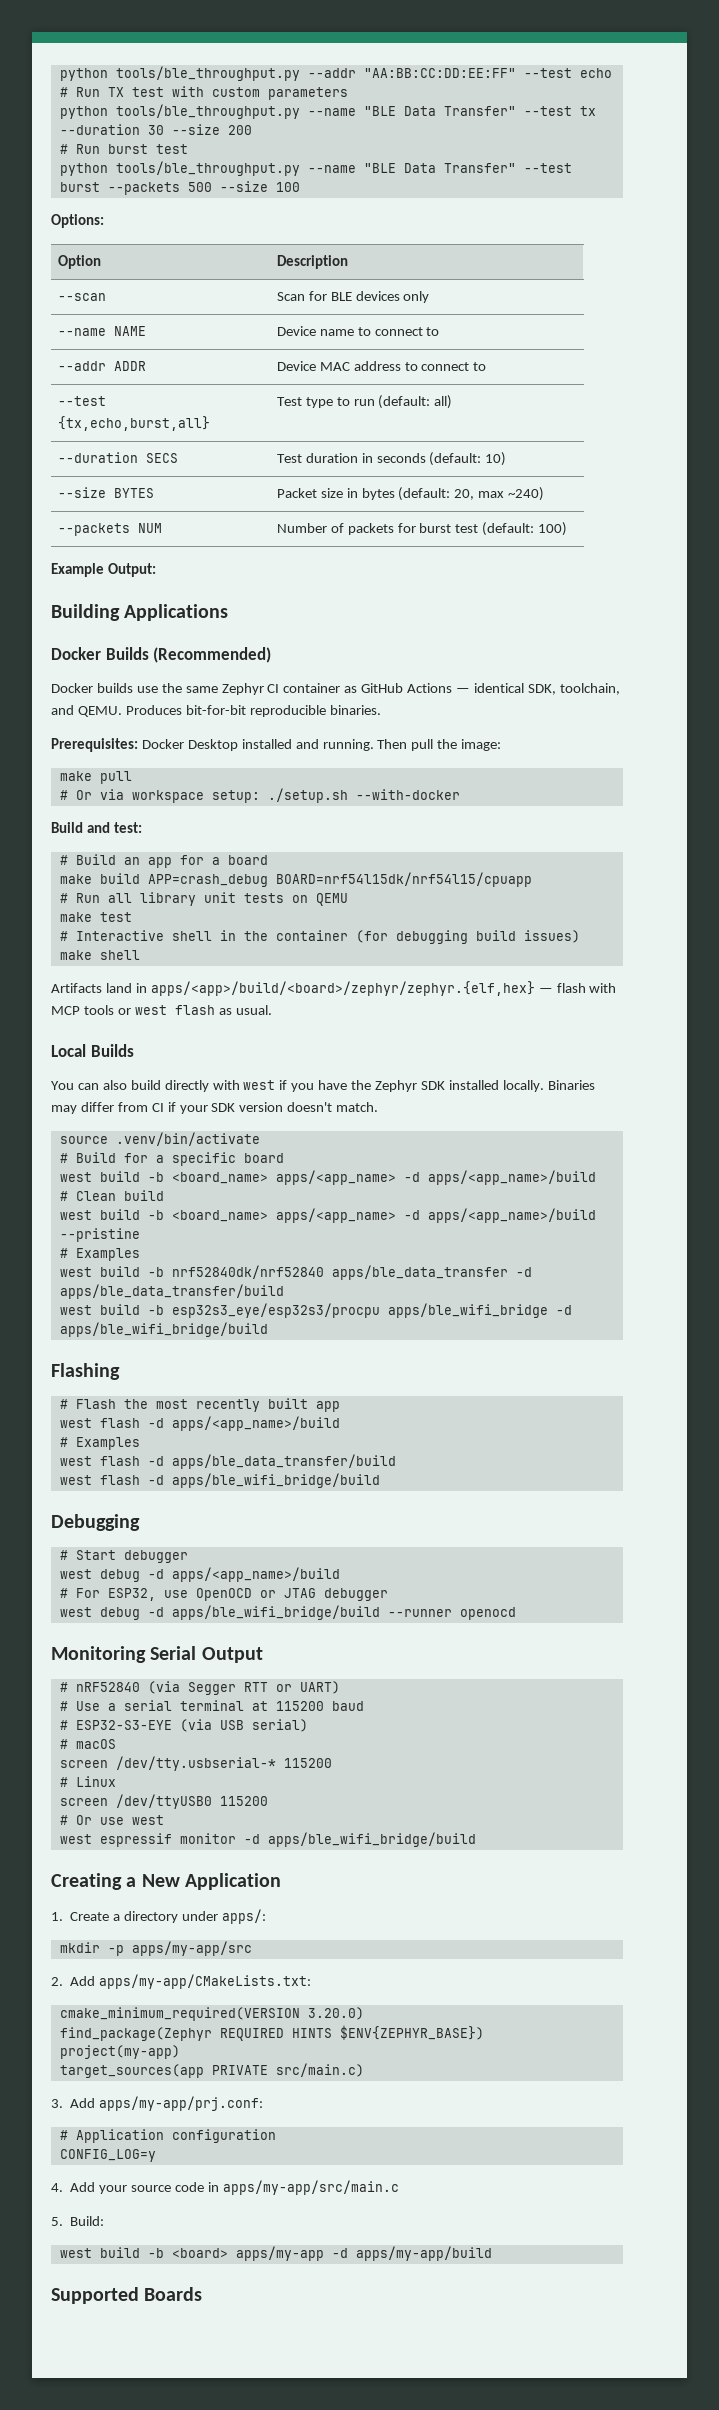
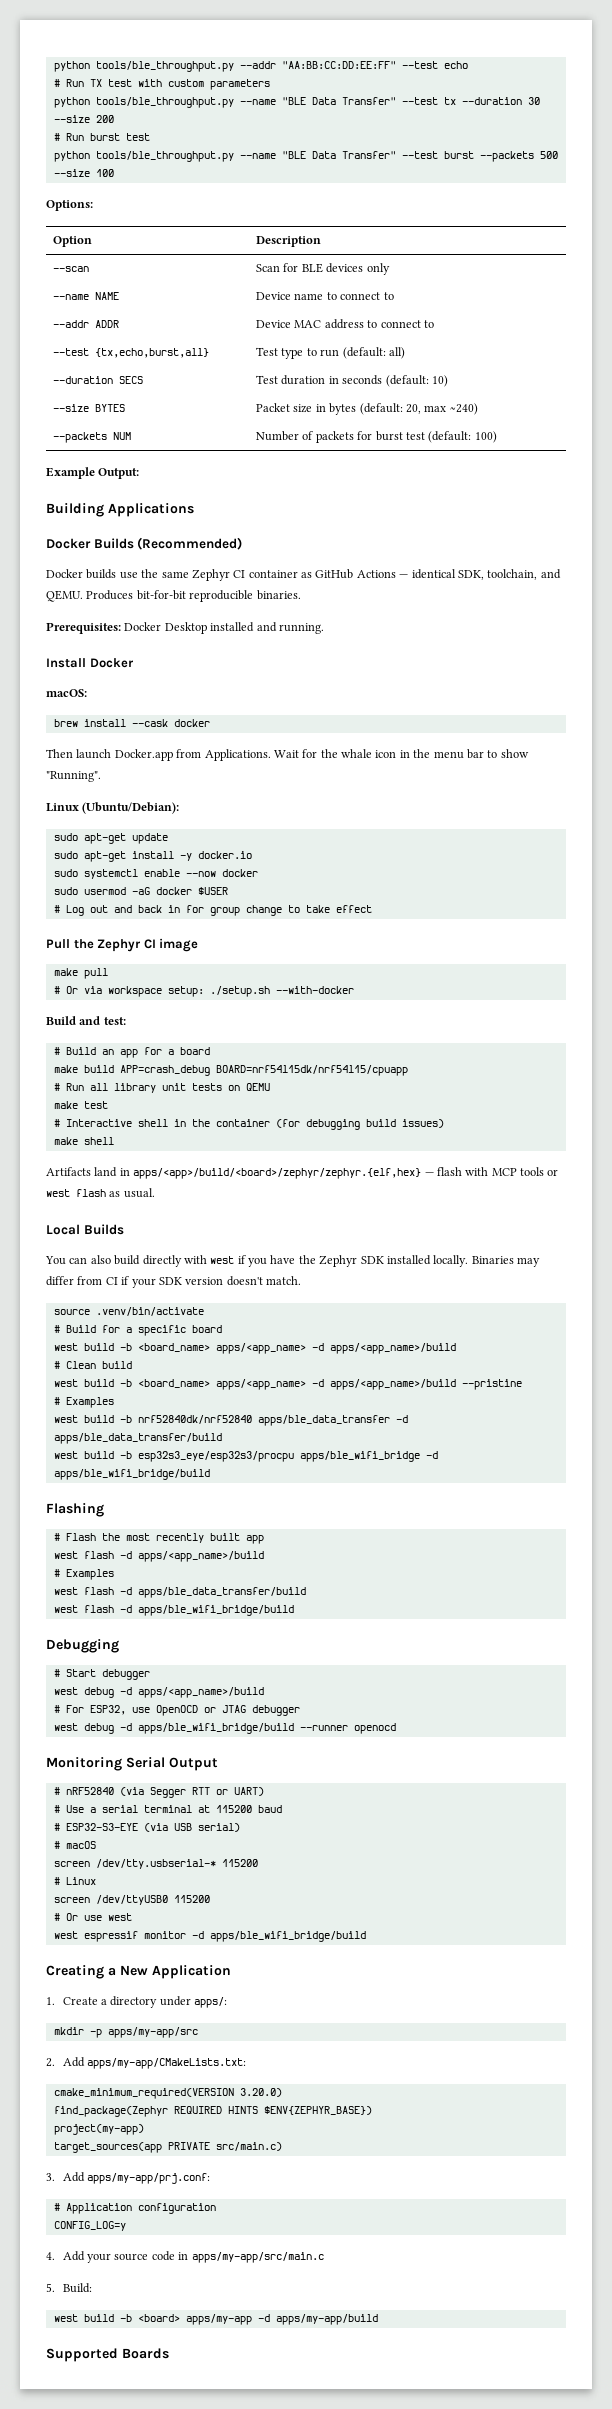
[377,739,502,751] Then pull the image: -> [46,658,134,668] [46,689,87,697] [53,719,210,727] [46,749,529,761] [46,771,101,782] [46,802,180,814] [53,833,168,844] [53,851,252,862] [53,869,258,879] [53,887,228,895] [53,905,372,916] [46,938,199,952] // Install Docker // macOS: // brew install --cask docker // Then launch Docker.app from Applications. Wait for the whale icon in the menu bar to show "Running". // Linux (Ubuntu/Debian): // sudo apt-get update // sudo apt-get install -y docker.io // sudo systemctl enable --now docker // sudo usermod -aG docker $USER // # Log out and back in for group change to take effect // Pull the Zephyr CI image

